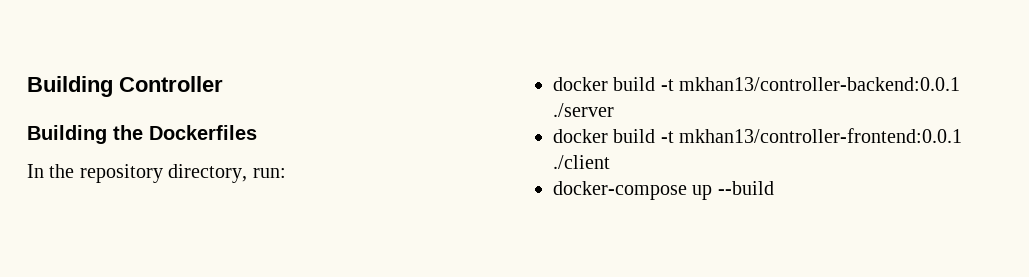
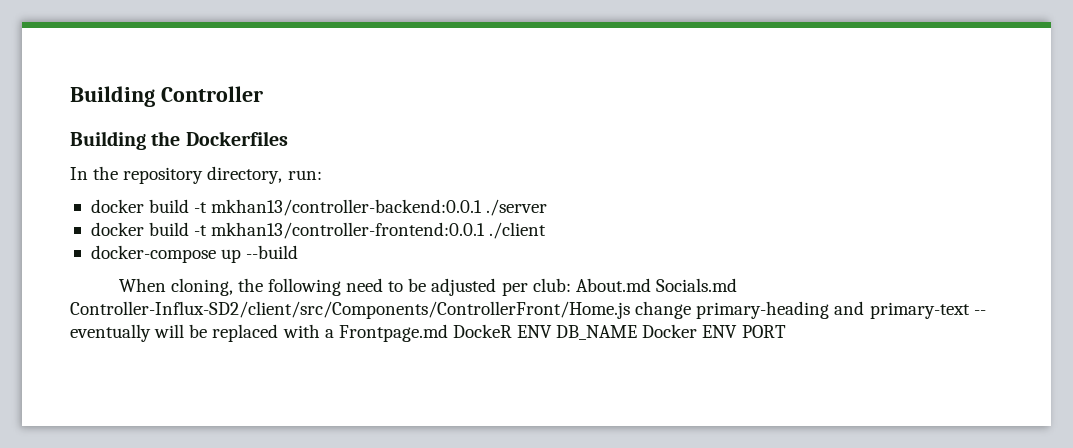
(774, 188) none -> [118,278,737,296] [70,301,986,319] [70,324,786,342] // When cloning, the following need to be adjusted per club: About.md Socials.md Controller-Influx-SD2/client/src/Components/ControllerFront/Home.js change primary-heading and primary-text -- eventually will be replaced with a Frontpage.md DockeR ENV DB_NAME Docker ENV PORT

